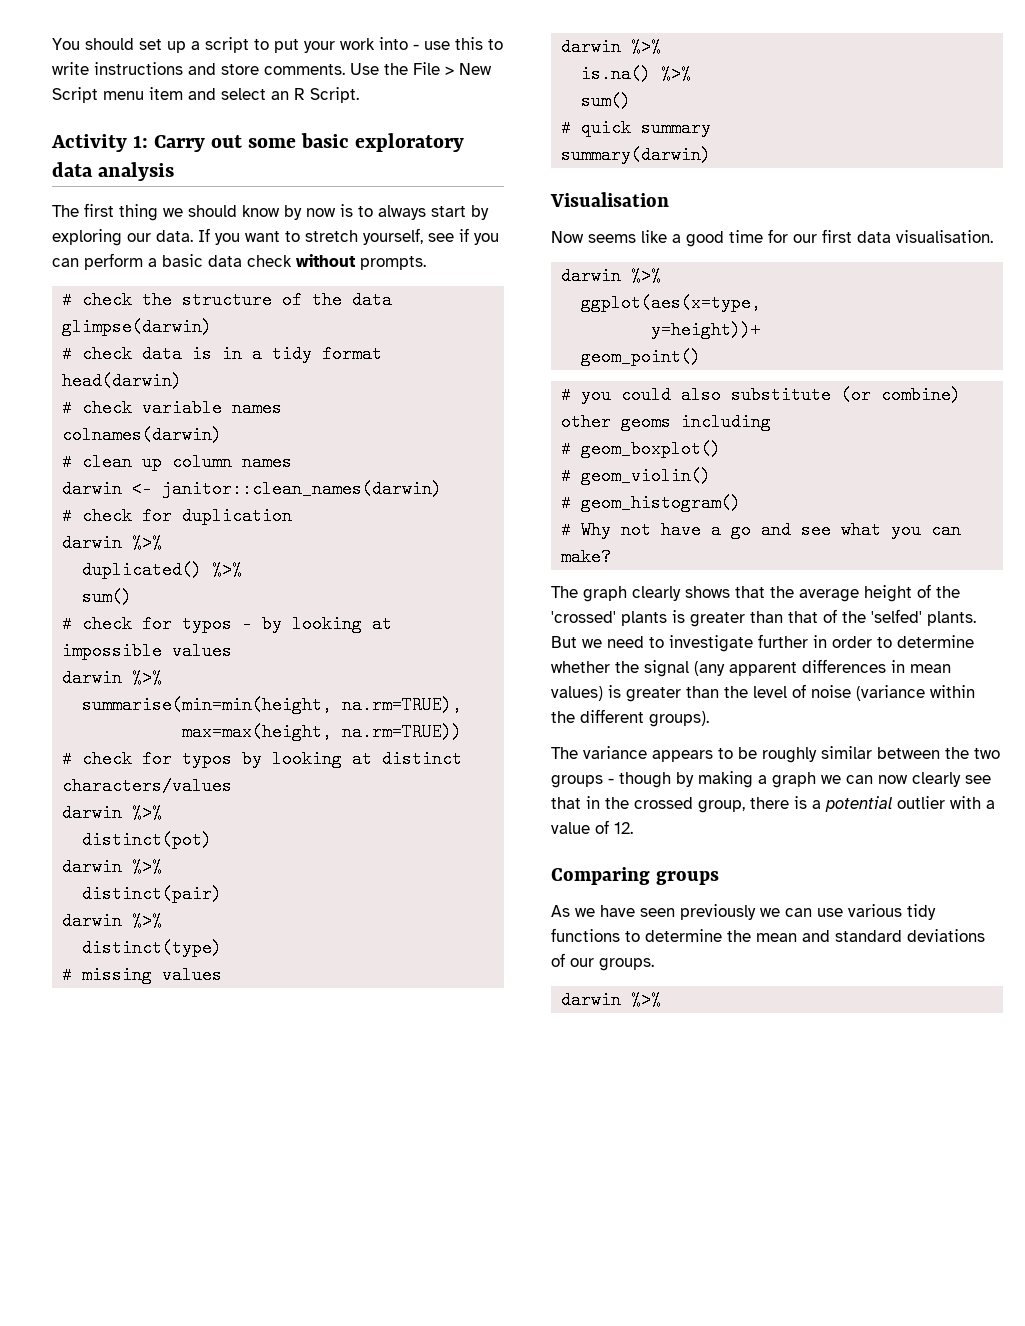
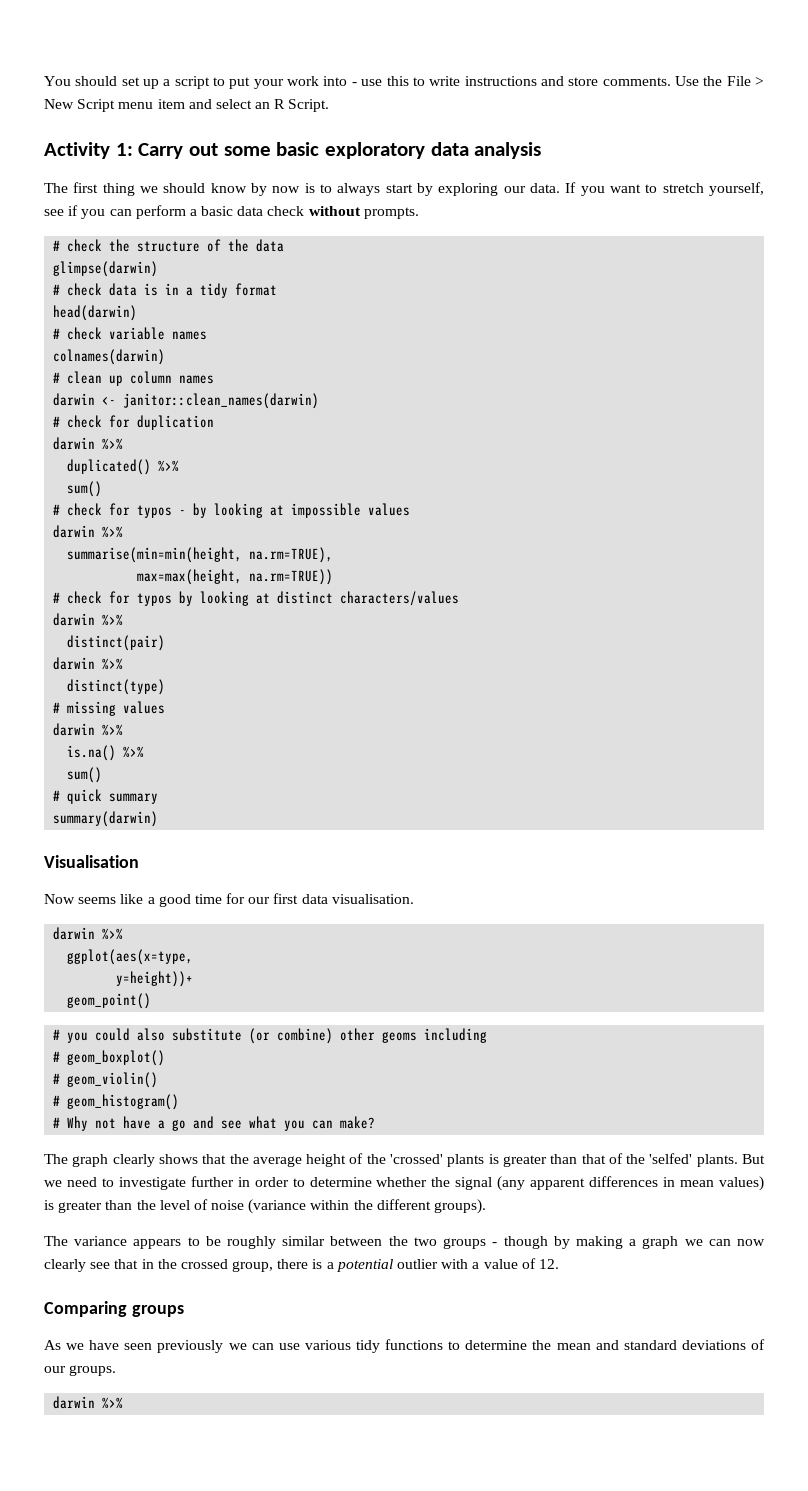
[82,831,213,849] [62,858,163,876] // distinct(pot) // darwin %>% -> (124, 620) none

